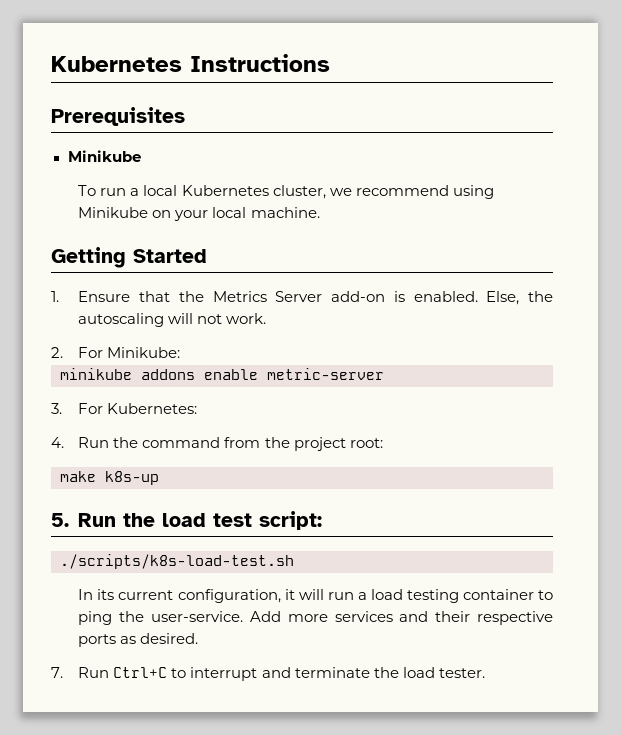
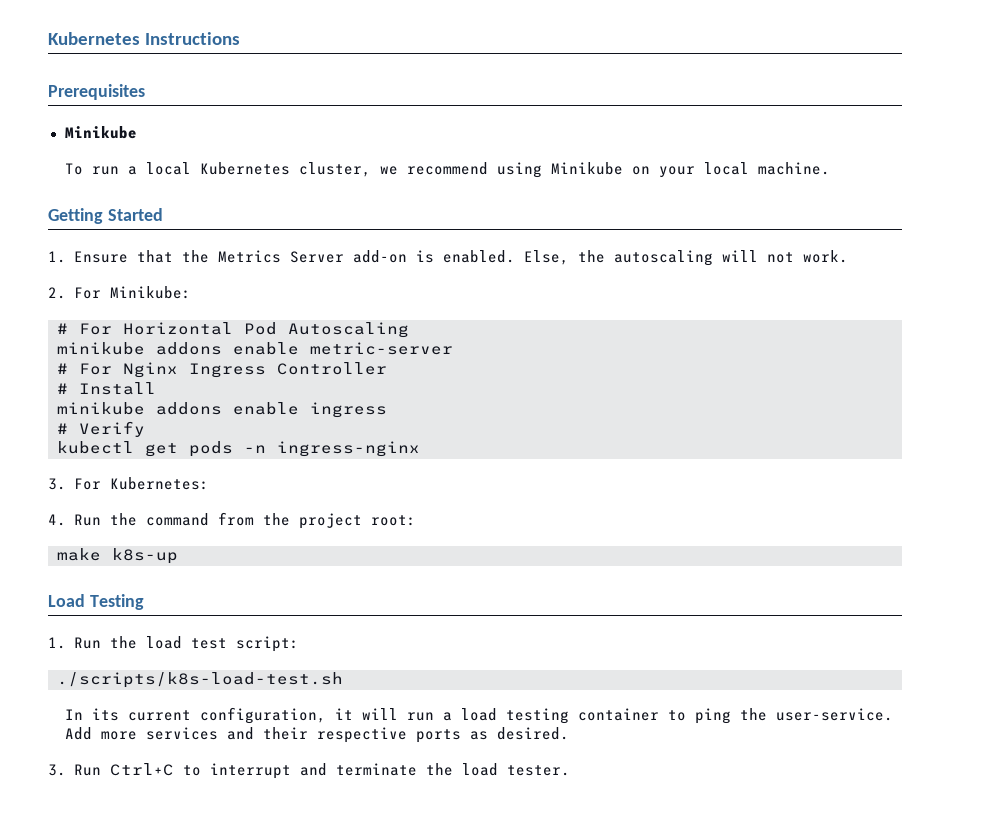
(181, 352) none -> [57,322,409,338] // # For Horizontal Pod Autoscaling
(384, 374) none -> [57,362,387,378] [57,382,156,395] [57,402,387,418] [57,421,145,437] [57,441,420,457] // # For Nginx Ingress Controller // # Install // minikube addons enable ingress // # Verify // kubectl get pods -n ingress-nginx
[51,513,69,527] 5. -> [48,594,144,610] [48,637,66,649] Load Testing // 1.
[51,667,63,678] 7. -> [48,764,66,776] 3.

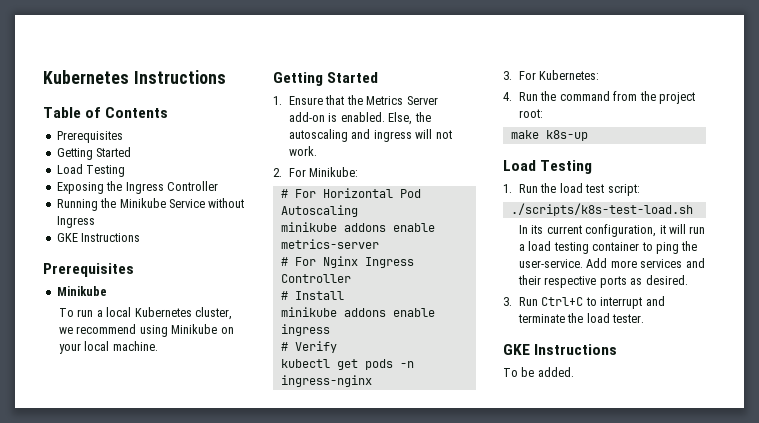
(240, 38) none -> [43,107,169,118] [56,131,123,143] [56,147,132,160] [56,164,126,177] [56,181,218,194] [56,198,245,211] [56,216,95,228] [56,233,141,242] // Table of Contents // Prerequisites // Getting Started // Load Testing // Exposing the Ingress Controller // Running the Minikube Service without Ingress // GKE Instructions
(713, 258) none -> [351,129,412,142] and ingress
[310,342,453,355] metric-server -> [280,239,379,249] metrics-server
[57,672,343,688] ./scripts/k8s-load-test.sh -> [510,203,693,216] ./scripts/k8s-test-load.sh
(570, 770) none -> [503,344,618,355] [503,367,574,377] // GKE Instructions // To be added.

